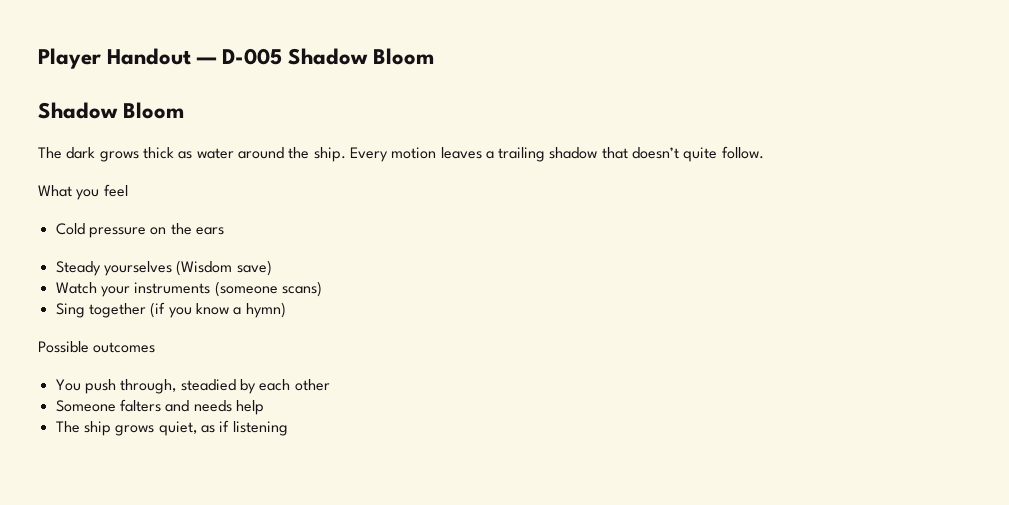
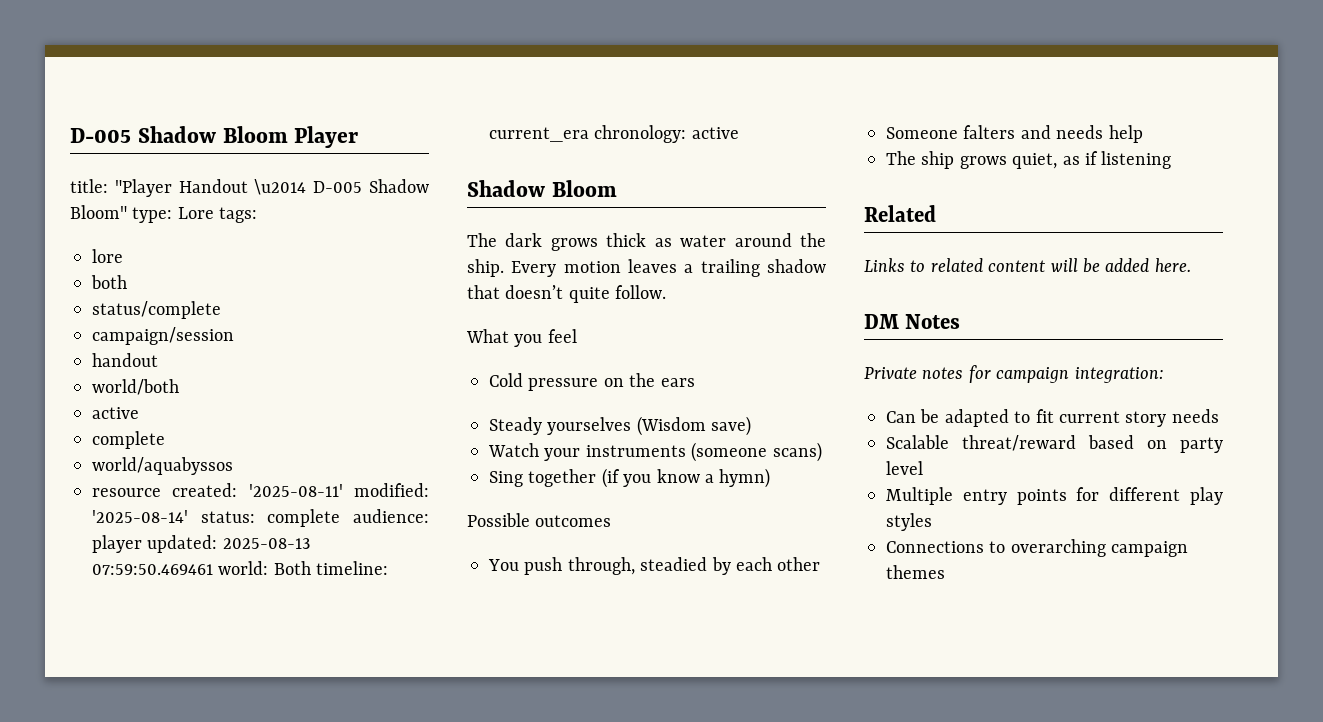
[38,48,218,69] Player Handout — -> (70, 135) none
(435, 56) none -> [294,126,359,148] [70,179,430,197] [70,205,258,223] [92,249,123,263] [91,275,127,289] [92,301,221,319] [92,327,234,345] [92,353,158,367] [92,379,179,395] [92,407,139,419] [92,431,165,449] [92,457,233,475] [92,483,429,497] [92,509,430,527] [92,535,310,553] [92,561,389,575] [489,125,739,143] Player // title: "Player Handout \u2014 D-005 Shadow Bloom" type: Lore tags: // lore // both // status/complete // campaign/session // handout // world/both // active // complete // world/aquabyssos // resource created: '2025-08-11' modified: '2025-08-14' status: complete audience: player updated: 2025-08-13 07:59:50.469461 world: Both timeline: current_era chronology: active
(288, 428) none -> [864,205,936,222] [864,258,1191,273] [864,314,961,329] [864,365,1164,383] [886,409,1219,427] [886,435,1223,453] [886,461,923,475] [886,487,1223,505] [886,513,932,531] [886,539,1189,557] [886,565,945,579] // Related // Links to related content will be added here. // DM Notes // Private notes for campaign integration: // Can be adapted to fit current story needs // Scalable threat/reward based on party level // Multiple entry points for different play styles // Connections to overarching campaign themes

